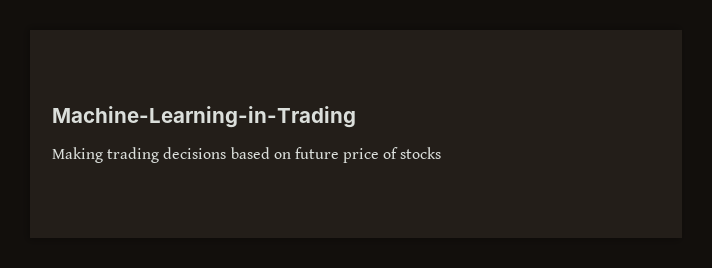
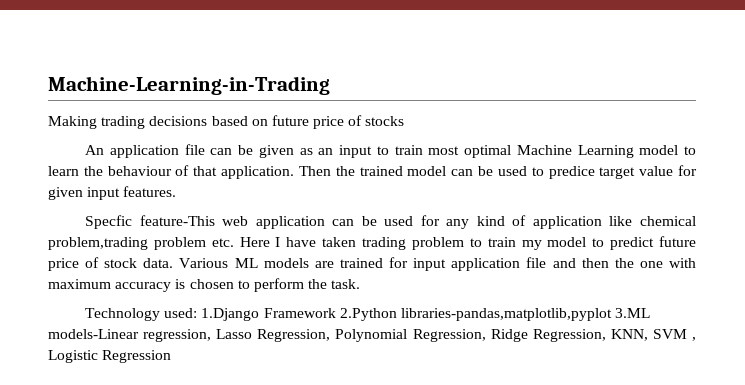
(442, 153) none -> [85,144,697,158] [48,165,698,179] [48,186,177,200] [85,215,696,229] [48,236,697,250] [48,257,697,271] [48,278,361,292] [85,308,651,321] [48,329,697,342] [48,350,172,363] // An application file can be given as an input to train most optimal Machine Learning model to learn the behaviour of that application. Then the trained model can be used to predice target value for given input features. // Specfic feature-This web application can be used for any kind of application like chemical problem,trading problem etc. Here I have taken trading problem to train my model to predict future price of stock data. Various ML models are trained for input application file and then the one with maximum accuracy is chosen to perform the task. // Technology used: 1.Django Framework 2.Python libraries-pandas,matplotlib,pyplot 3.ML models-Linear regression, Lasso Regression, Polynomial Regression, Ridge Regression, KNN, SVM , Logistic Regression

